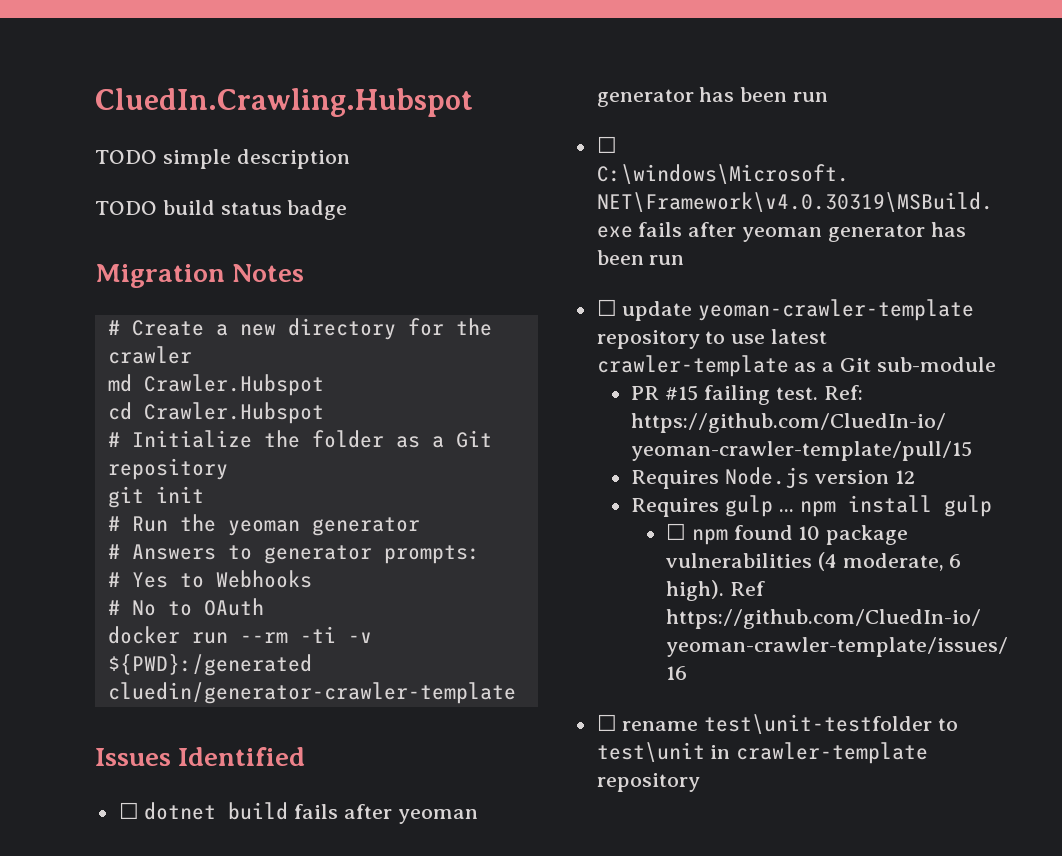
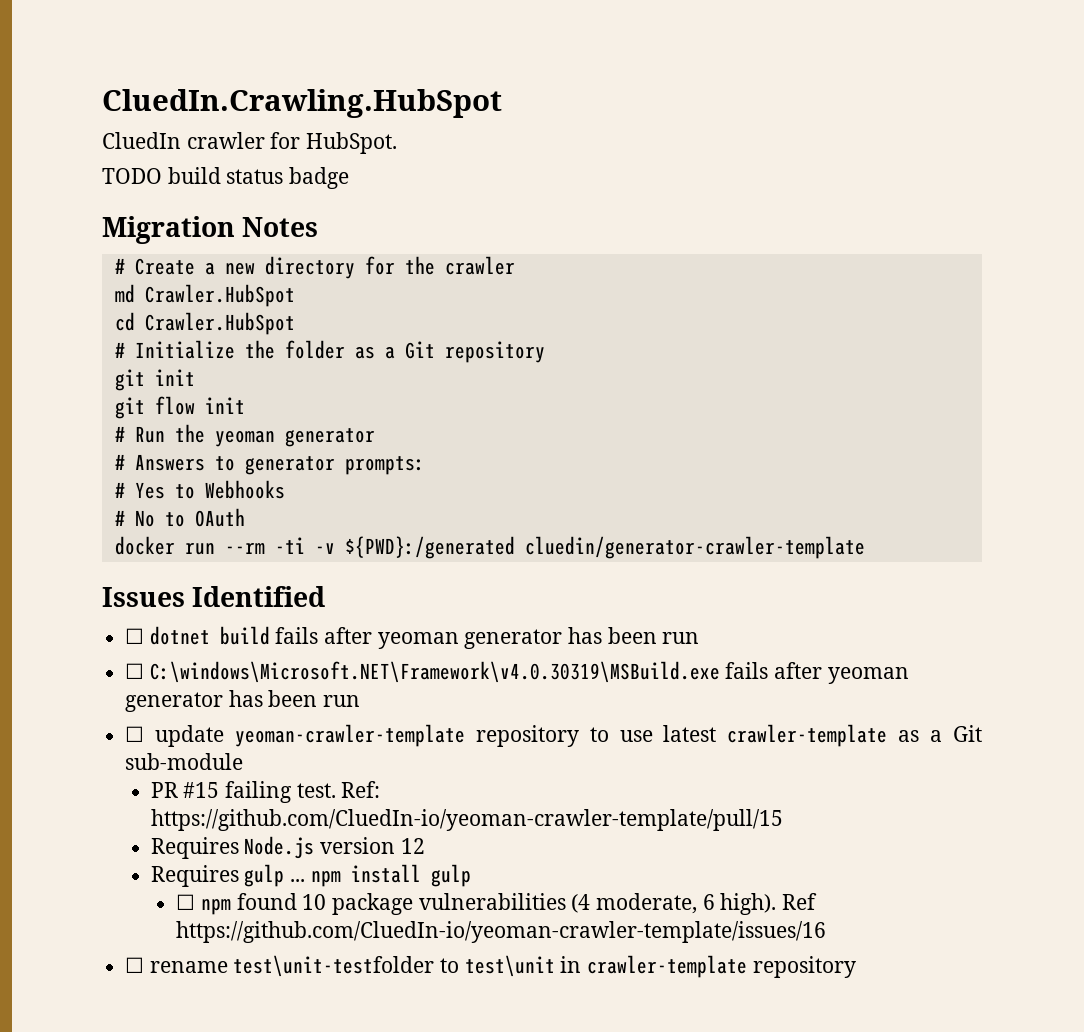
[95,88,473,117] [95,149,350,169] CluedIn.Crawling.Hubspot // TODO simple description -> [102,89,502,118] [102,132,398,154] CluedIn.Crawling.HubSpot // CluedIn crawler for HubSpot.
[143,374,324,396] Crawler.Hubspot -> [144,284,295,307] Crawler.HubSpot
[143,402,324,424] Crawler.Hubspot -> [144,312,295,335] Crawler.HubSpot
(204, 494) none -> [114,396,245,419] // git flow init

